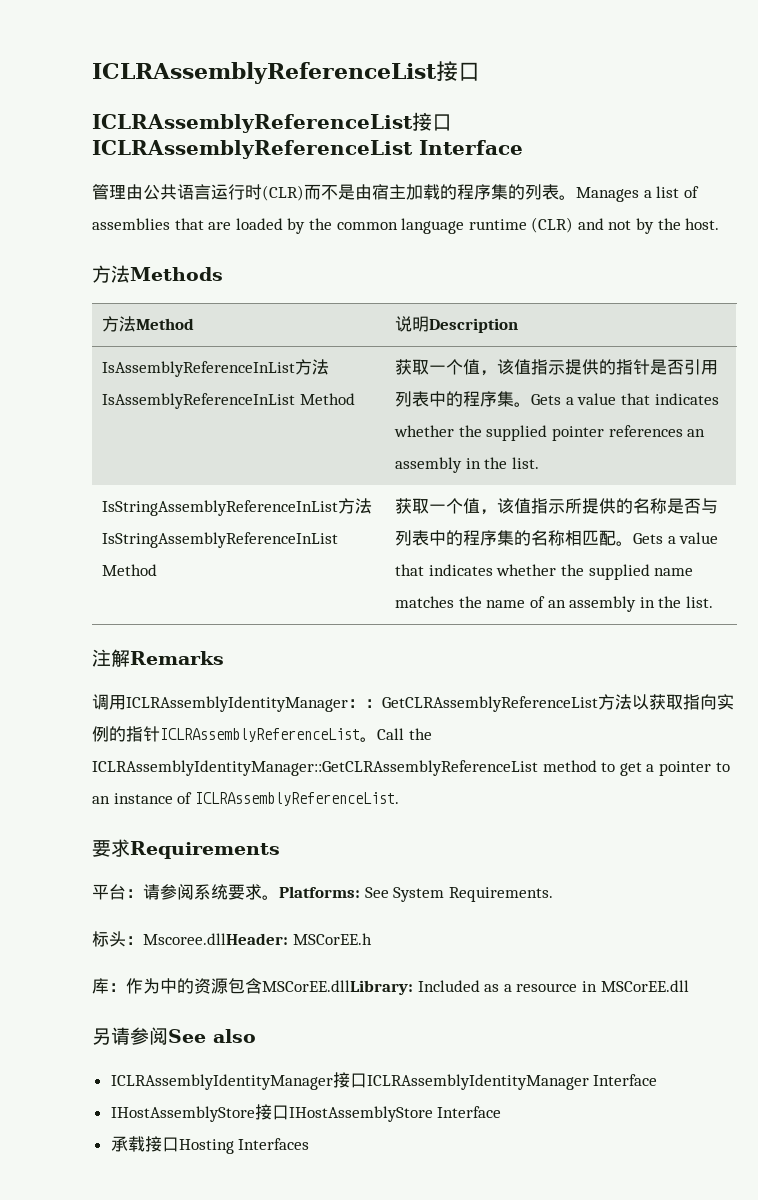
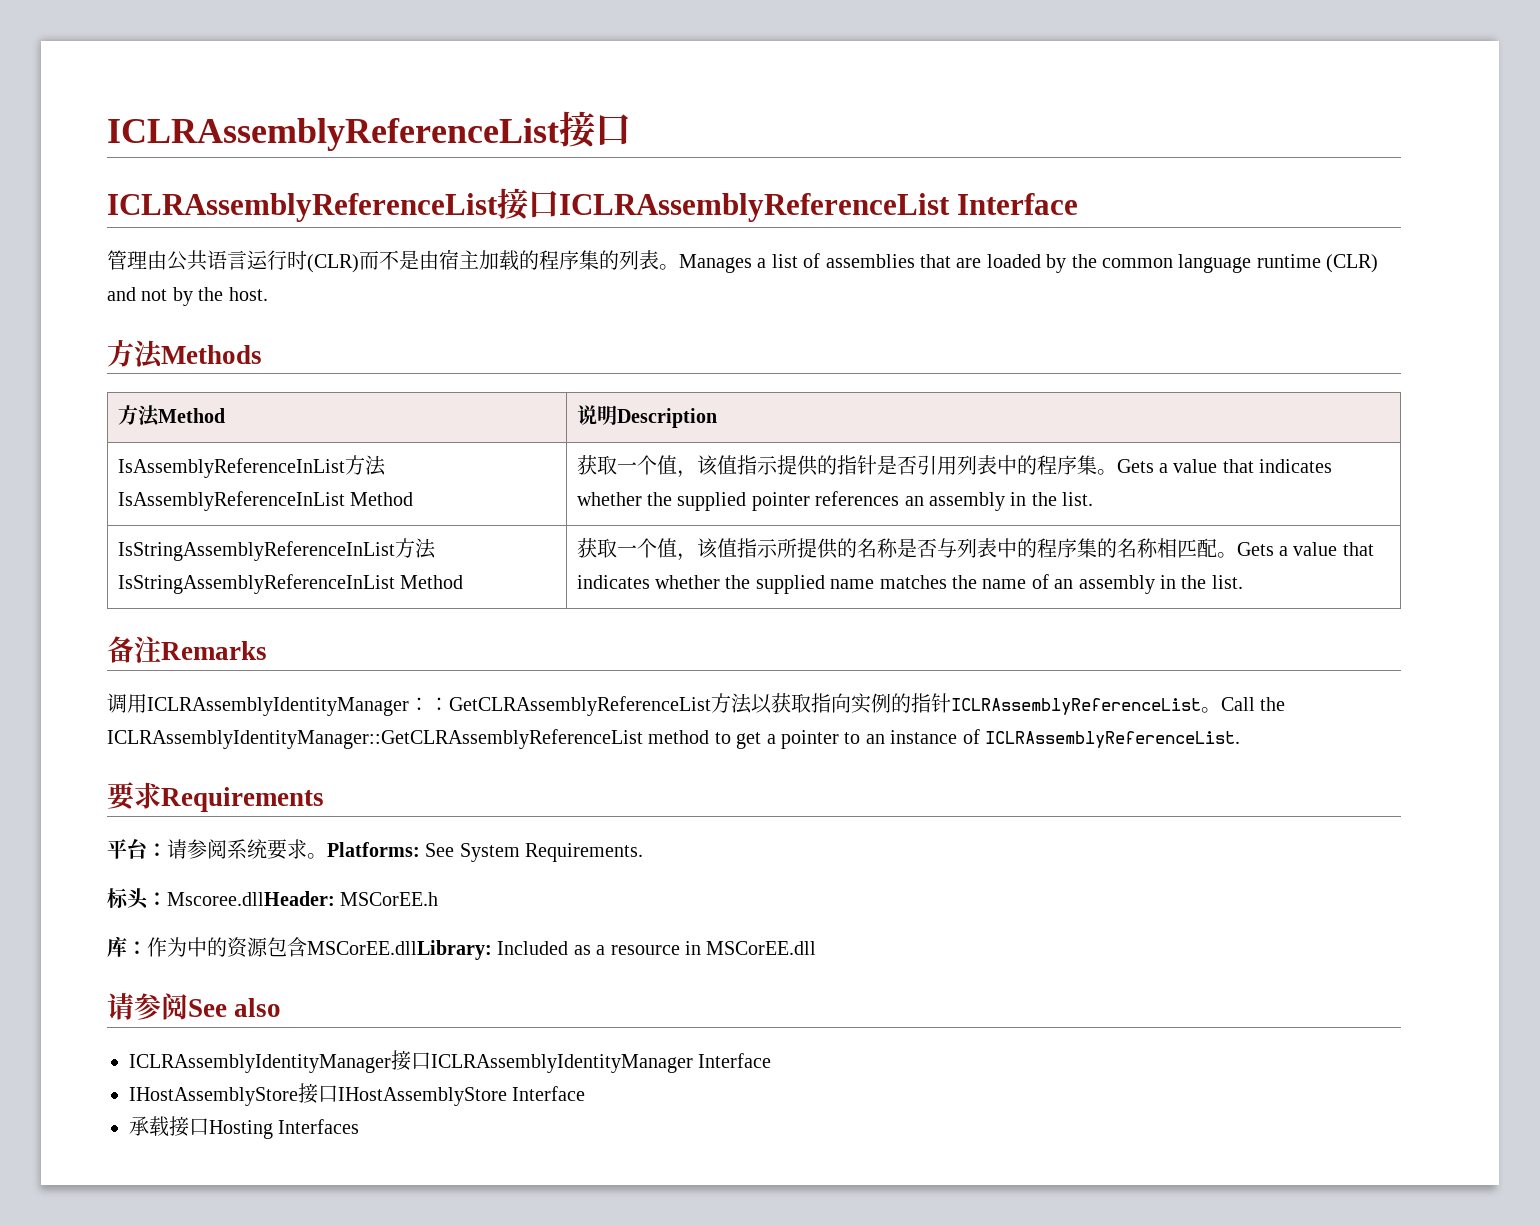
[92,649,130,667] 注解 -> [107,636,161,663] 备注
[92,1028,111,1045] 另 -> (817, 948) none

